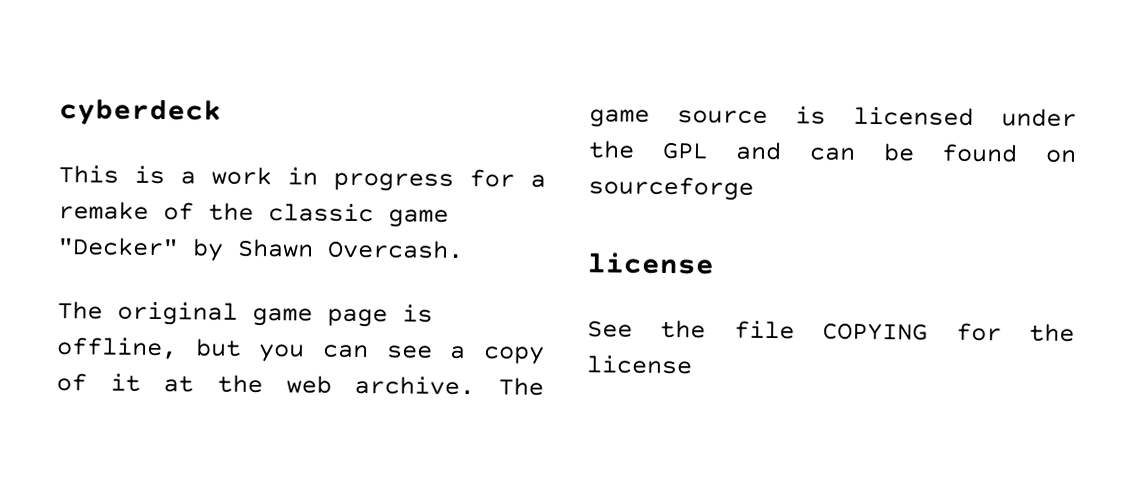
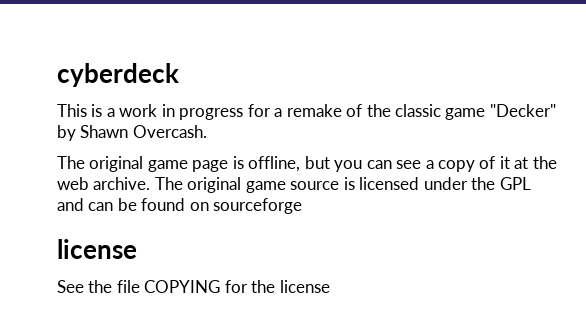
(544, 386) none -> [187,177,242,193] original

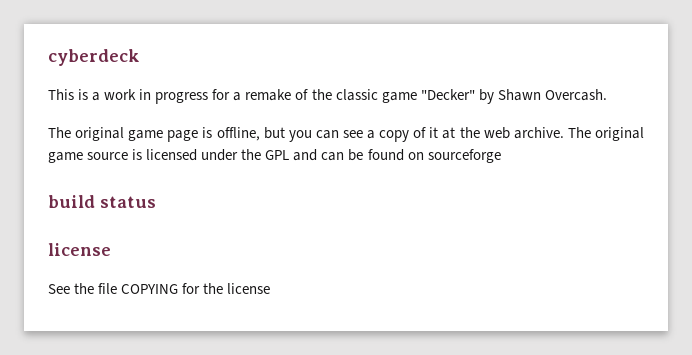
(303, 206) none -> [48,195,156,208] // build status

